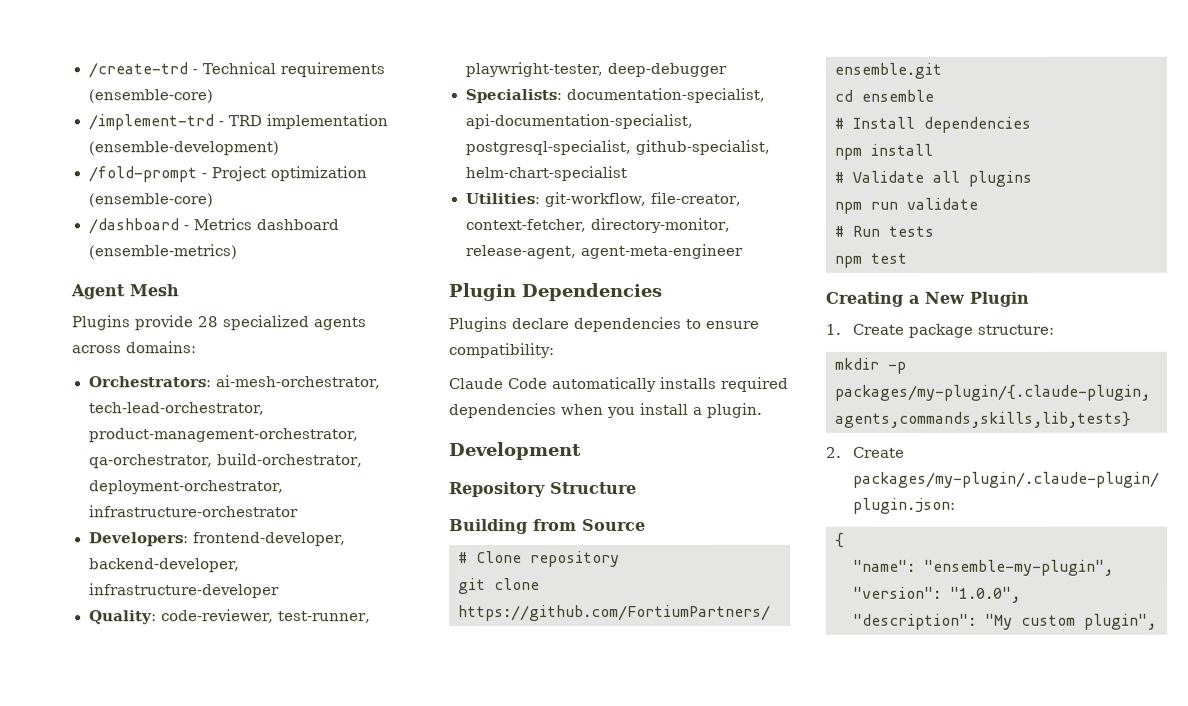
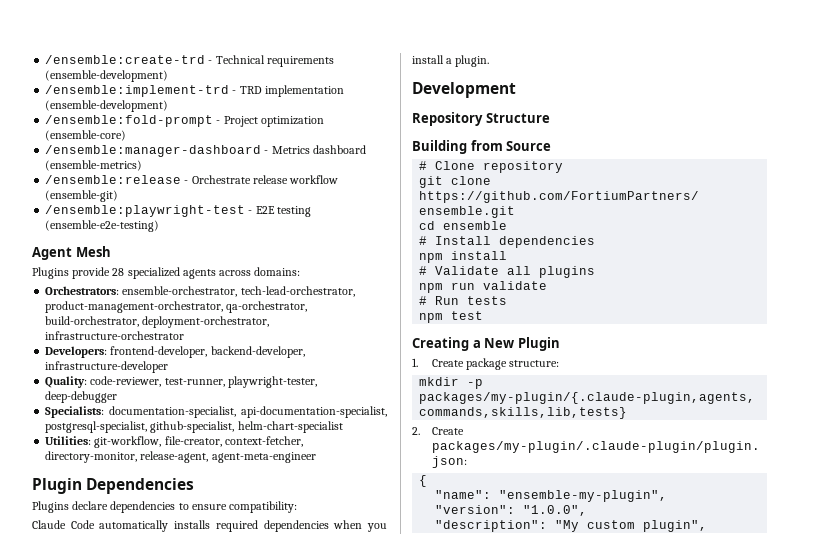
[87,62,188,79] /create-trd -> [45,55,206,64] /ensemble:create-trd
[87,89,213,104] [87,114,214,131] (ensemble-core) // /implement-trd -> [45,70,169,82] [45,85,230,97] (ensemble-development) // /ensemble:implement-trd
[87,166,197,183] /fold-prompt -> [45,115,214,127] /ensemble:fold-prompt
[87,218,179,235] /dashboard -> [45,145,262,157] /ensemble:manager-dashboard
(237, 252) none -> [45,175,339,184] [45,190,119,202] [45,205,311,217] [45,220,160,232] // /ensemble:release - Orchestrate release workflow (ensemble-git) // /ensemble:playwright-test - E2E testing (ensemble-e2e-testing)
[215,375,382,390] ai-mesh-orchestrator, -> [122,286,238,297] ensemble-orchestrator,

